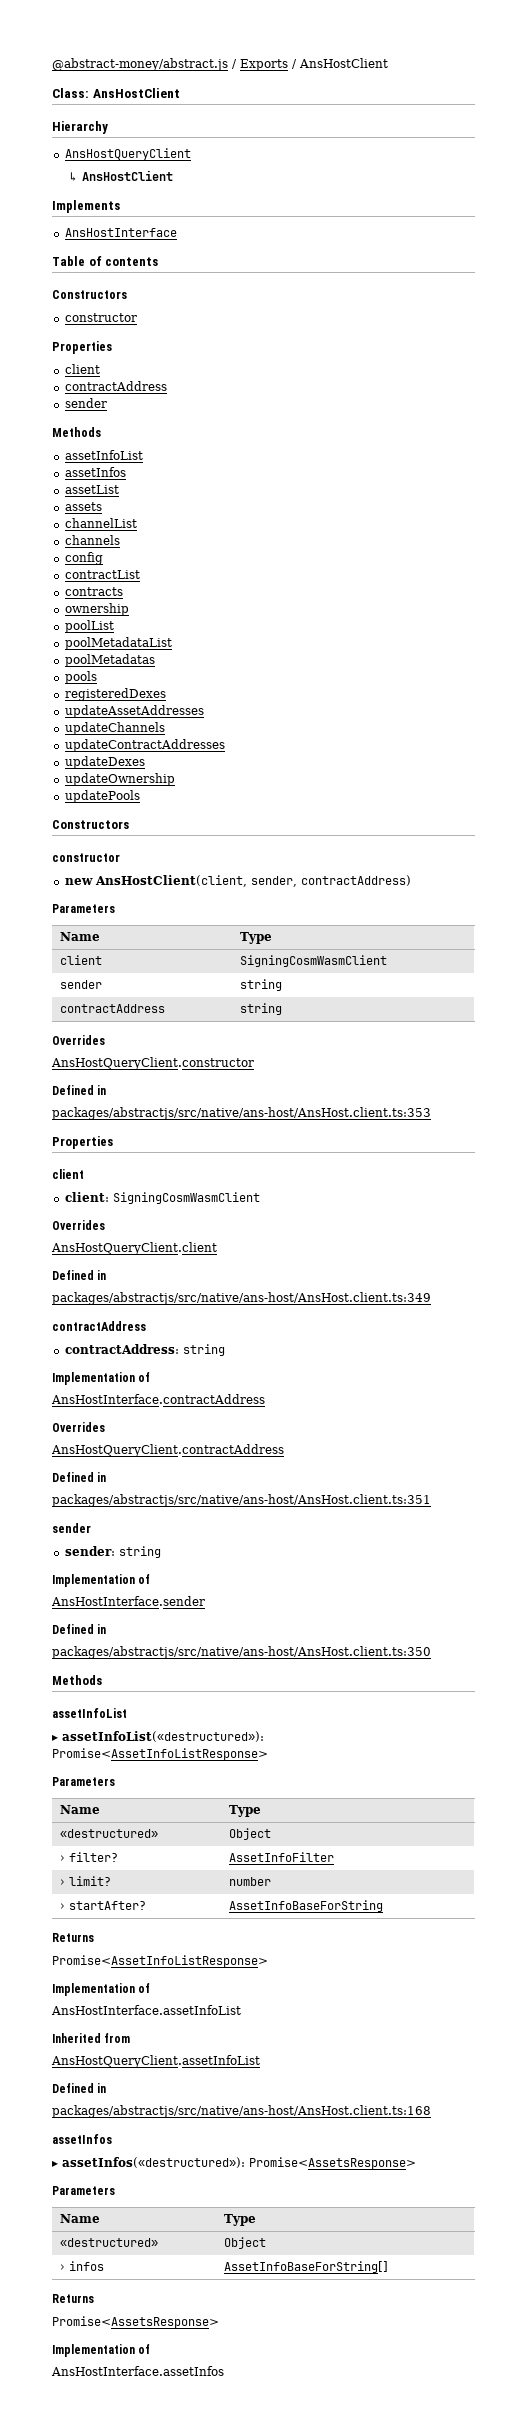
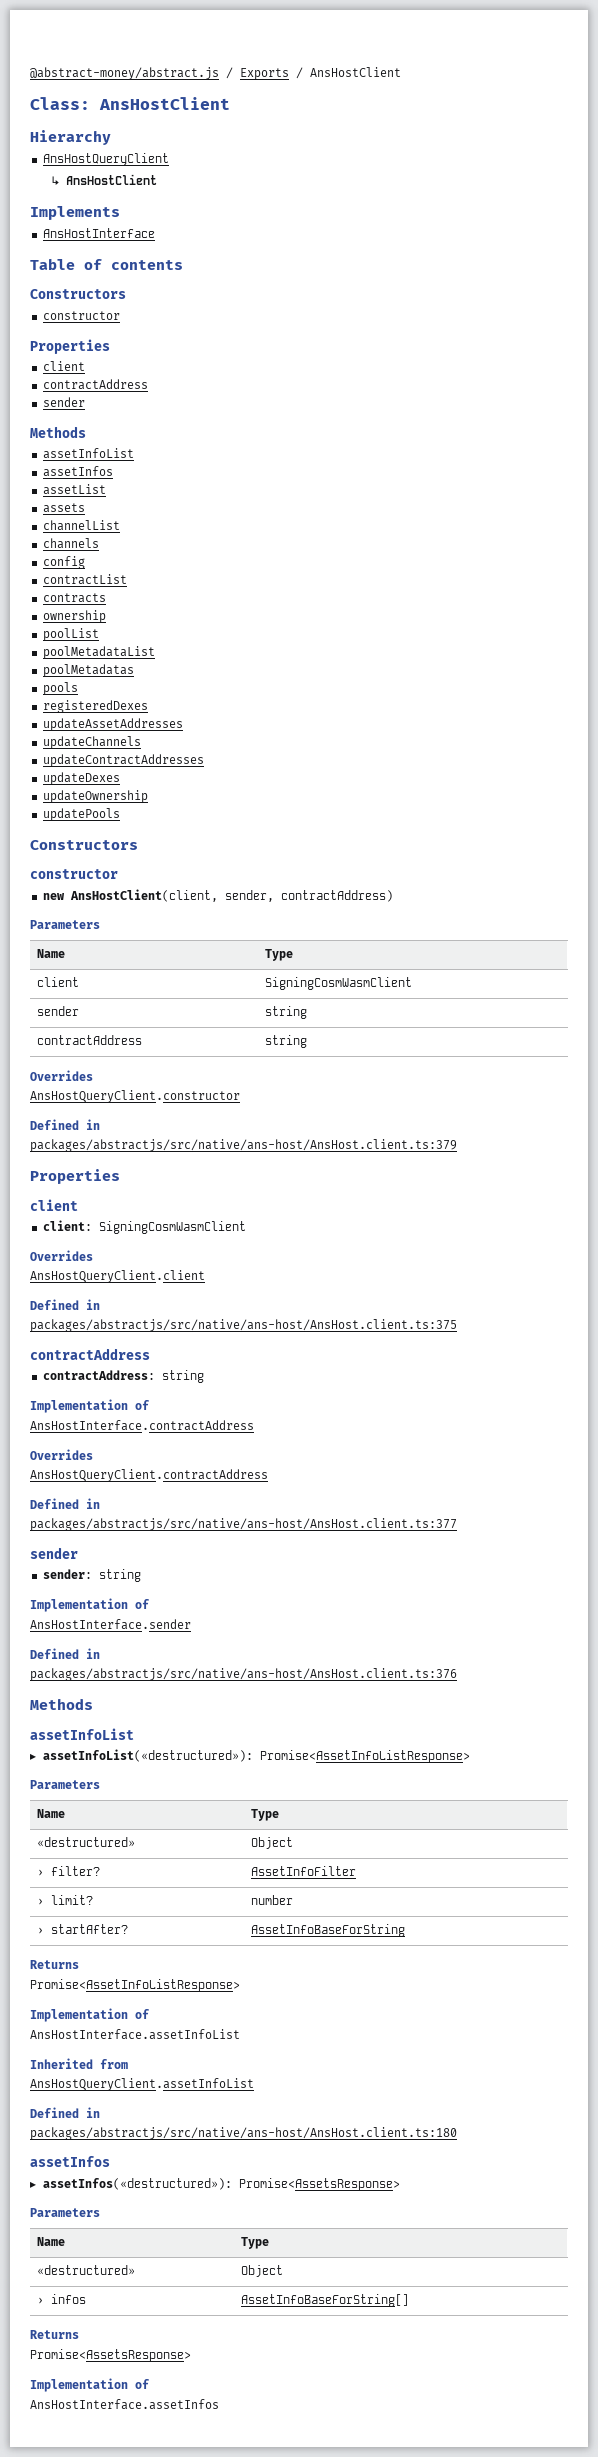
[52,1107,431,1120] packages/abstractjs/src/native/ans-host/AnsHost.client.ts:353 -> [30,1139,457,1152] packages/abstractjs/src/native/ans-host/AnsHost.client.ts:379
[52,1292,431,1305] packages/abstractjs/src/native/ans-host/AnsHost.client.ts:349 -> [30,1319,457,1332] packages/abstractjs/src/native/ans-host/AnsHost.client.ts:375
[52,1494,431,1507] packages/abstractjs/src/native/ans-host/AnsHost.client.ts:351 -> [30,1518,457,1531] packages/abstractjs/src/native/ans-host/AnsHost.client.ts:377
[52,1646,431,1659] packages/abstractjs/src/native/ans-host/AnsHost.client.ts:350 -> [30,1668,457,1681] packages/abstractjs/src/native/ans-host/AnsHost.client.ts:376
[52,2105,431,2118] packages/abstractjs/src/native/ans-host/AnsHost.client.ts:168 -> [30,2127,457,2140] packages/abstractjs/src/native/ans-host/AnsHost.client.ts:180

